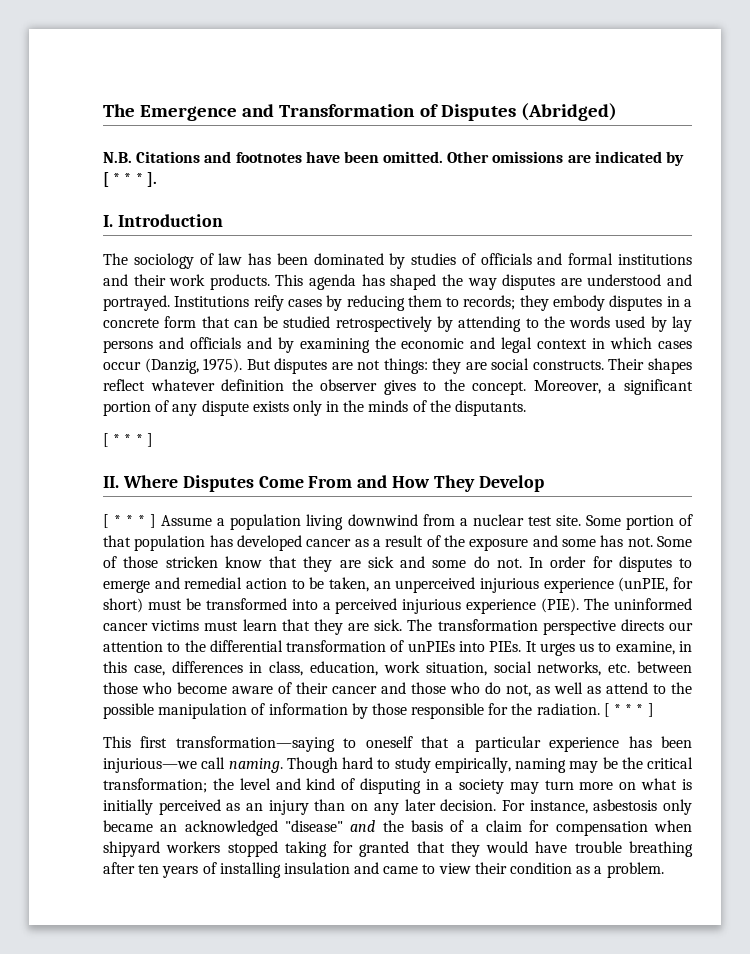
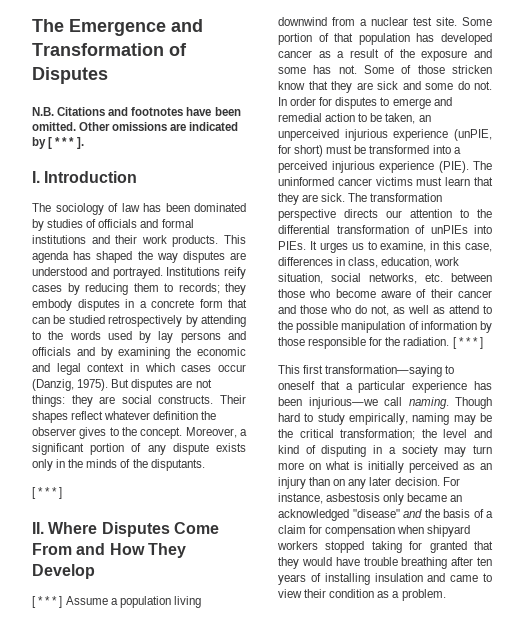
[520,103,617,121] (Abridged) -> (108, 75) none

